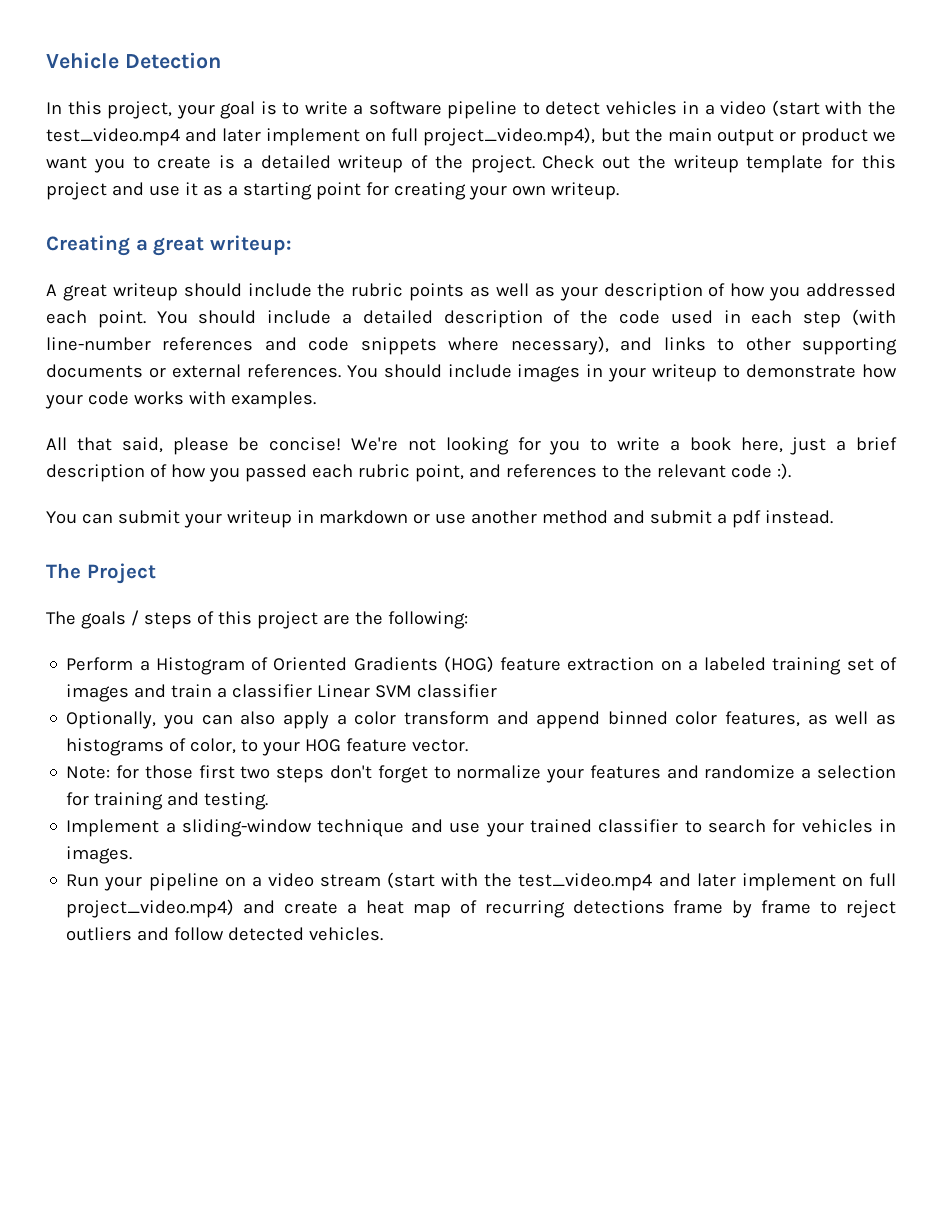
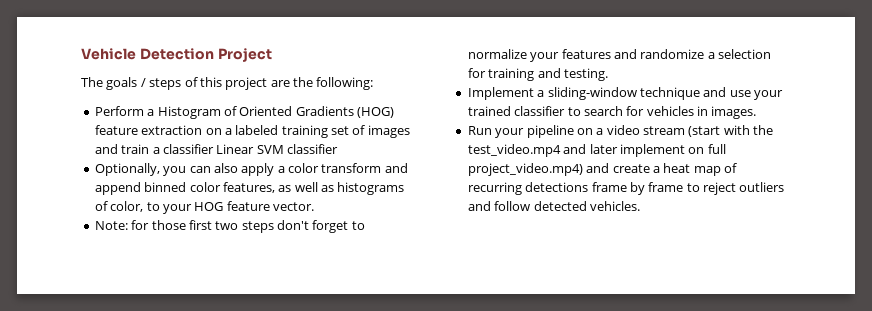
[46,100,896,119] [46,127,897,146] [46,155,896,173] [46,182,619,200] [46,235,292,256] [46,283,896,301] [46,309,896,328] [46,336,898,355] [46,364,897,382] [45,391,316,409] [46,437,898,455] [46,463,791,482] [46,510,833,528] [46,563,81,579] // In this project, your goal is to write a software pipeline to detect vehicles in a video (start with the test_video.mp4 and later implement on full project_video.mp4), but the main output or product we want you to create is a detailed writeup of the project. Check out the writeup template for this project and use it as a starting point for creating your own writeup. // Creating a great writeup: // A great writeup should include the rubric points as well as your description of how you addressed each point. You should include a detailed description of the code used in each step (with line-number references and code snippets where necessary), and links to other supporting documents or external references. You should include images in your writeup to demonstrate how your code works with examples. // All that said, please be concise! We're not looking for you to write a book here, just a brief description of how you passed each rubric point, and references to the relevant code :). // You can submit your writeup in markdown or use another method and submit a pdf instead. // The -> (214, 54) none

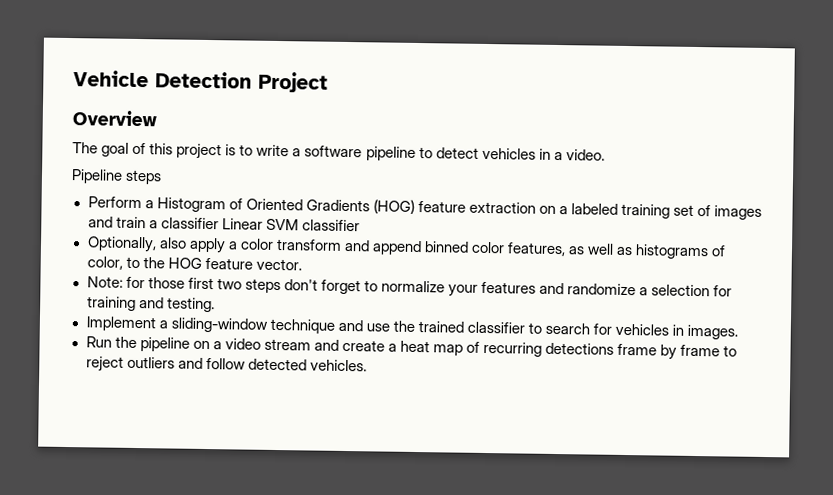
(272, 55) none -> [72,110,157,127] // Overview
[106,77,374,90] goals / steps of this project are the following: -> [101,142,605,161] [71,169,163,185] goal of this project is to write a software pipeline to detect vehicles in a video. // Pipeline steps
[163,166,211,176] you can -> (157, 244) none
[162,204,192,214] your -> [142,257,165,269] the
[754,90,783,100] your -> [392,320,415,332] the
[495,128,525,138] your -> [114,336,137,349] the
[688,125,774,137] [467,144,726,157] [467,163,583,176] (start with the test_video.mp4 and later implement on full project_video.mp4) -> (311, 344) none

